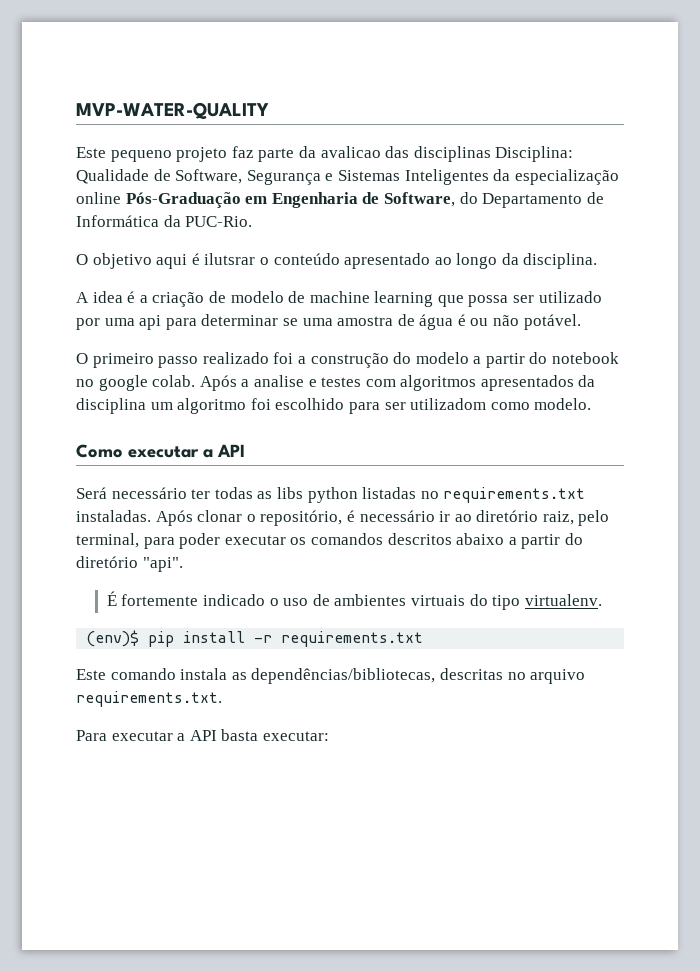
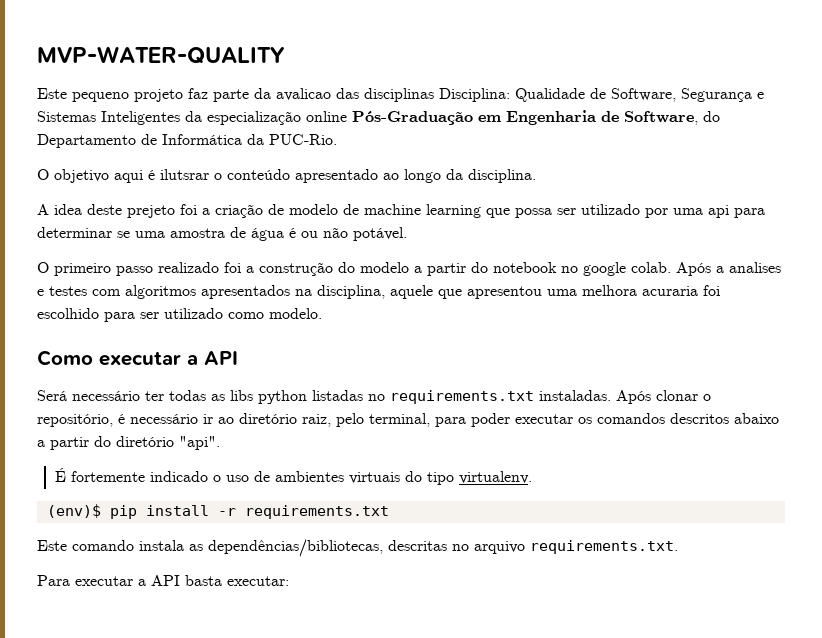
[127,291,136,303] é -> [87,204,197,218] deste prejeto foi
[253,375,304,387] analise -> [729,262,781,273] analises
[578,375,596,387] [76,398,247,414] da disciplina um algoritmo -> [295,285,698,299] na disciplina, aquele que apresentou uma melhora acuraria
[410,398,487,410] utilizadom -> [164,308,223,319] utilizado

